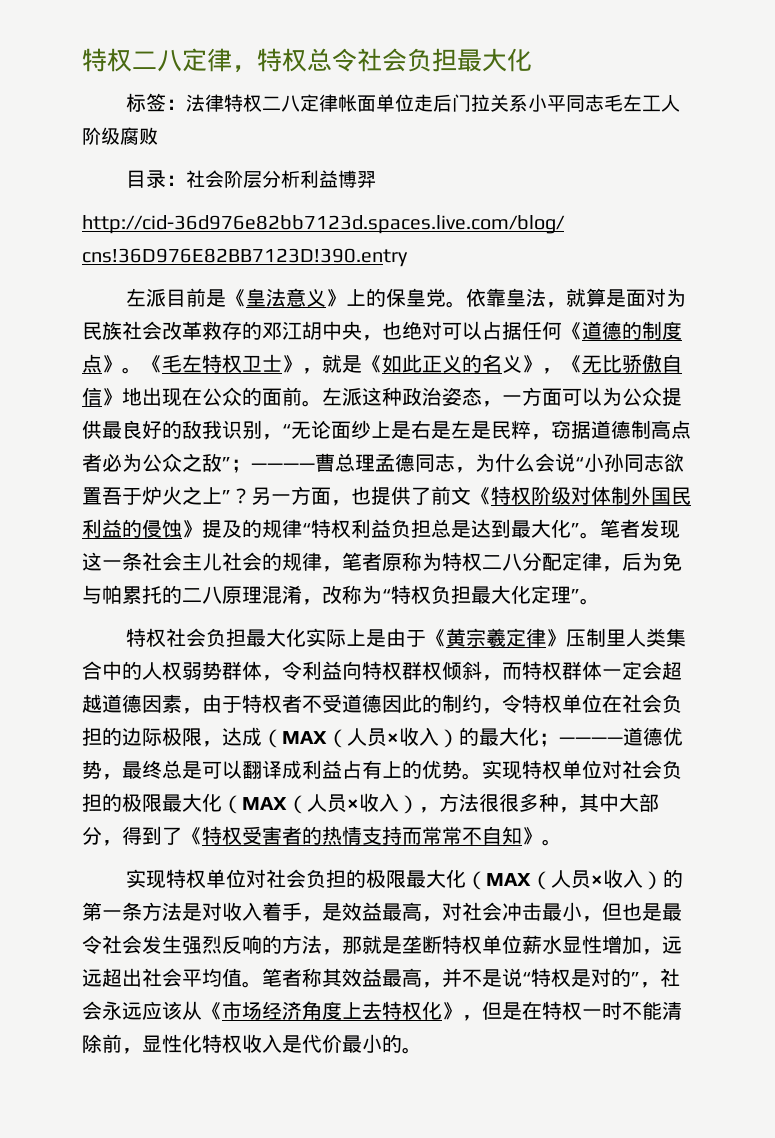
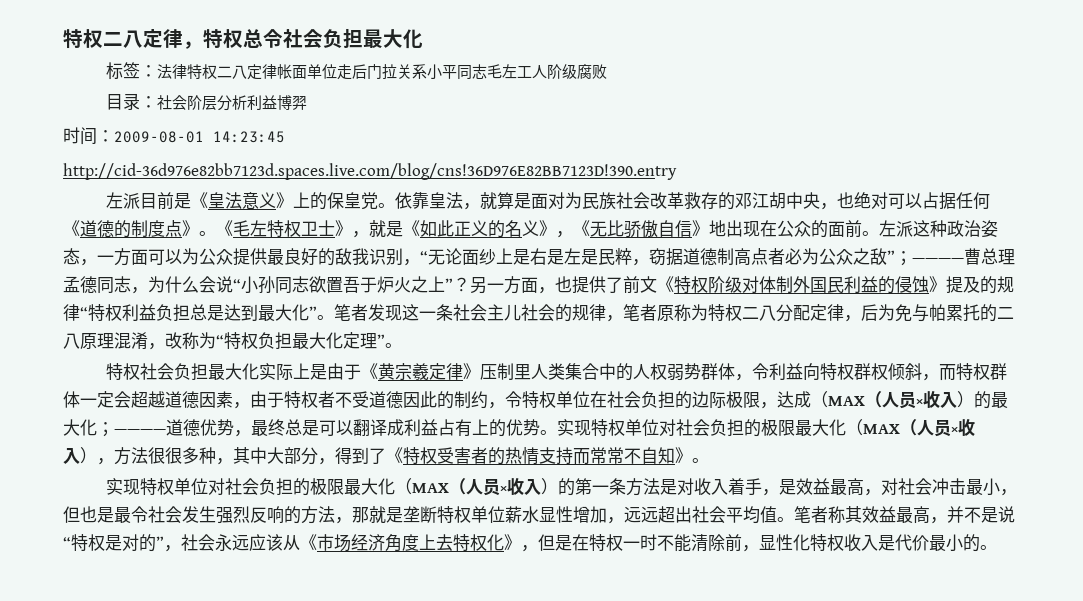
(377, 179) none -> [63,127,285,145] // 时间：2009-08-01 14:23:45

